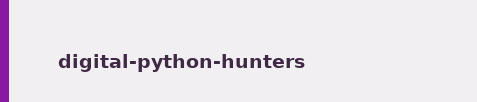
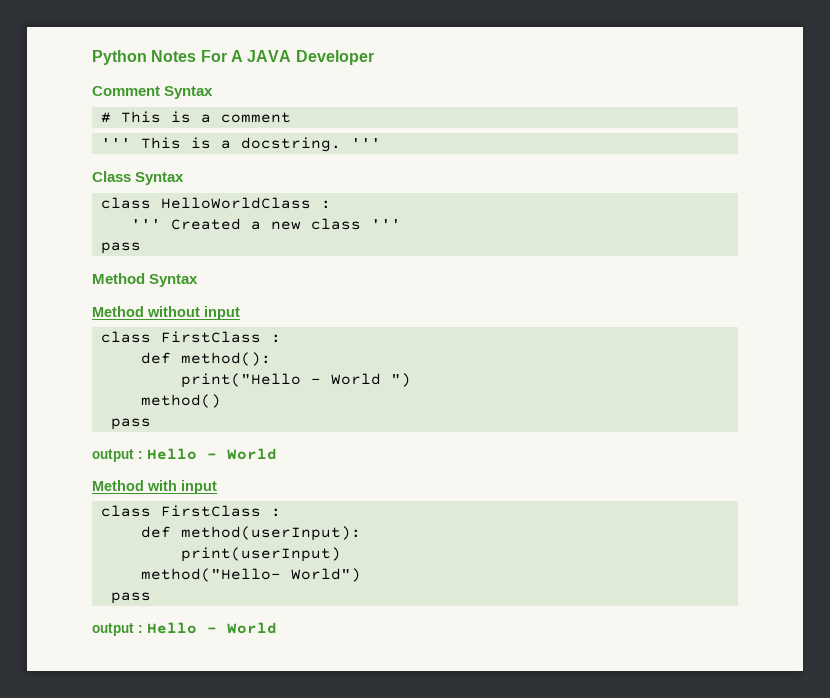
[58,54,305,72] digital-python-hunters -> [92,50,374,65] [92,86,214,99] [100,111,291,123] [100,137,381,152] [92,171,185,185] [100,197,331,209] [130,218,401,230] [100,242,141,254] [92,273,199,287] [92,306,240,320] [100,331,281,343] [140,352,271,366] [180,373,411,388] [140,394,221,408] [110,418,151,430] [92,448,277,462] [92,480,217,494] [100,505,281,517] [140,526,361,541] [180,547,341,562] [140,568,361,582] [110,592,151,604] [92,622,277,636] Python Notes For A JAVA Developer // Comment Syntax // # This is a comment // ''' This is a docstring. ''' // Class Syntax // class HelloWorldClass : // ''' Created a new class ''' // pass // Method Syntax // Method without input // class FirstClass : // def method(): // print("Hello - World ") // method() // pass // output : Hello - World // Method with input // class FirstClass : // def method(userInput): // print(userInput) // method("Hello- World") // pass // output : Hello - World

